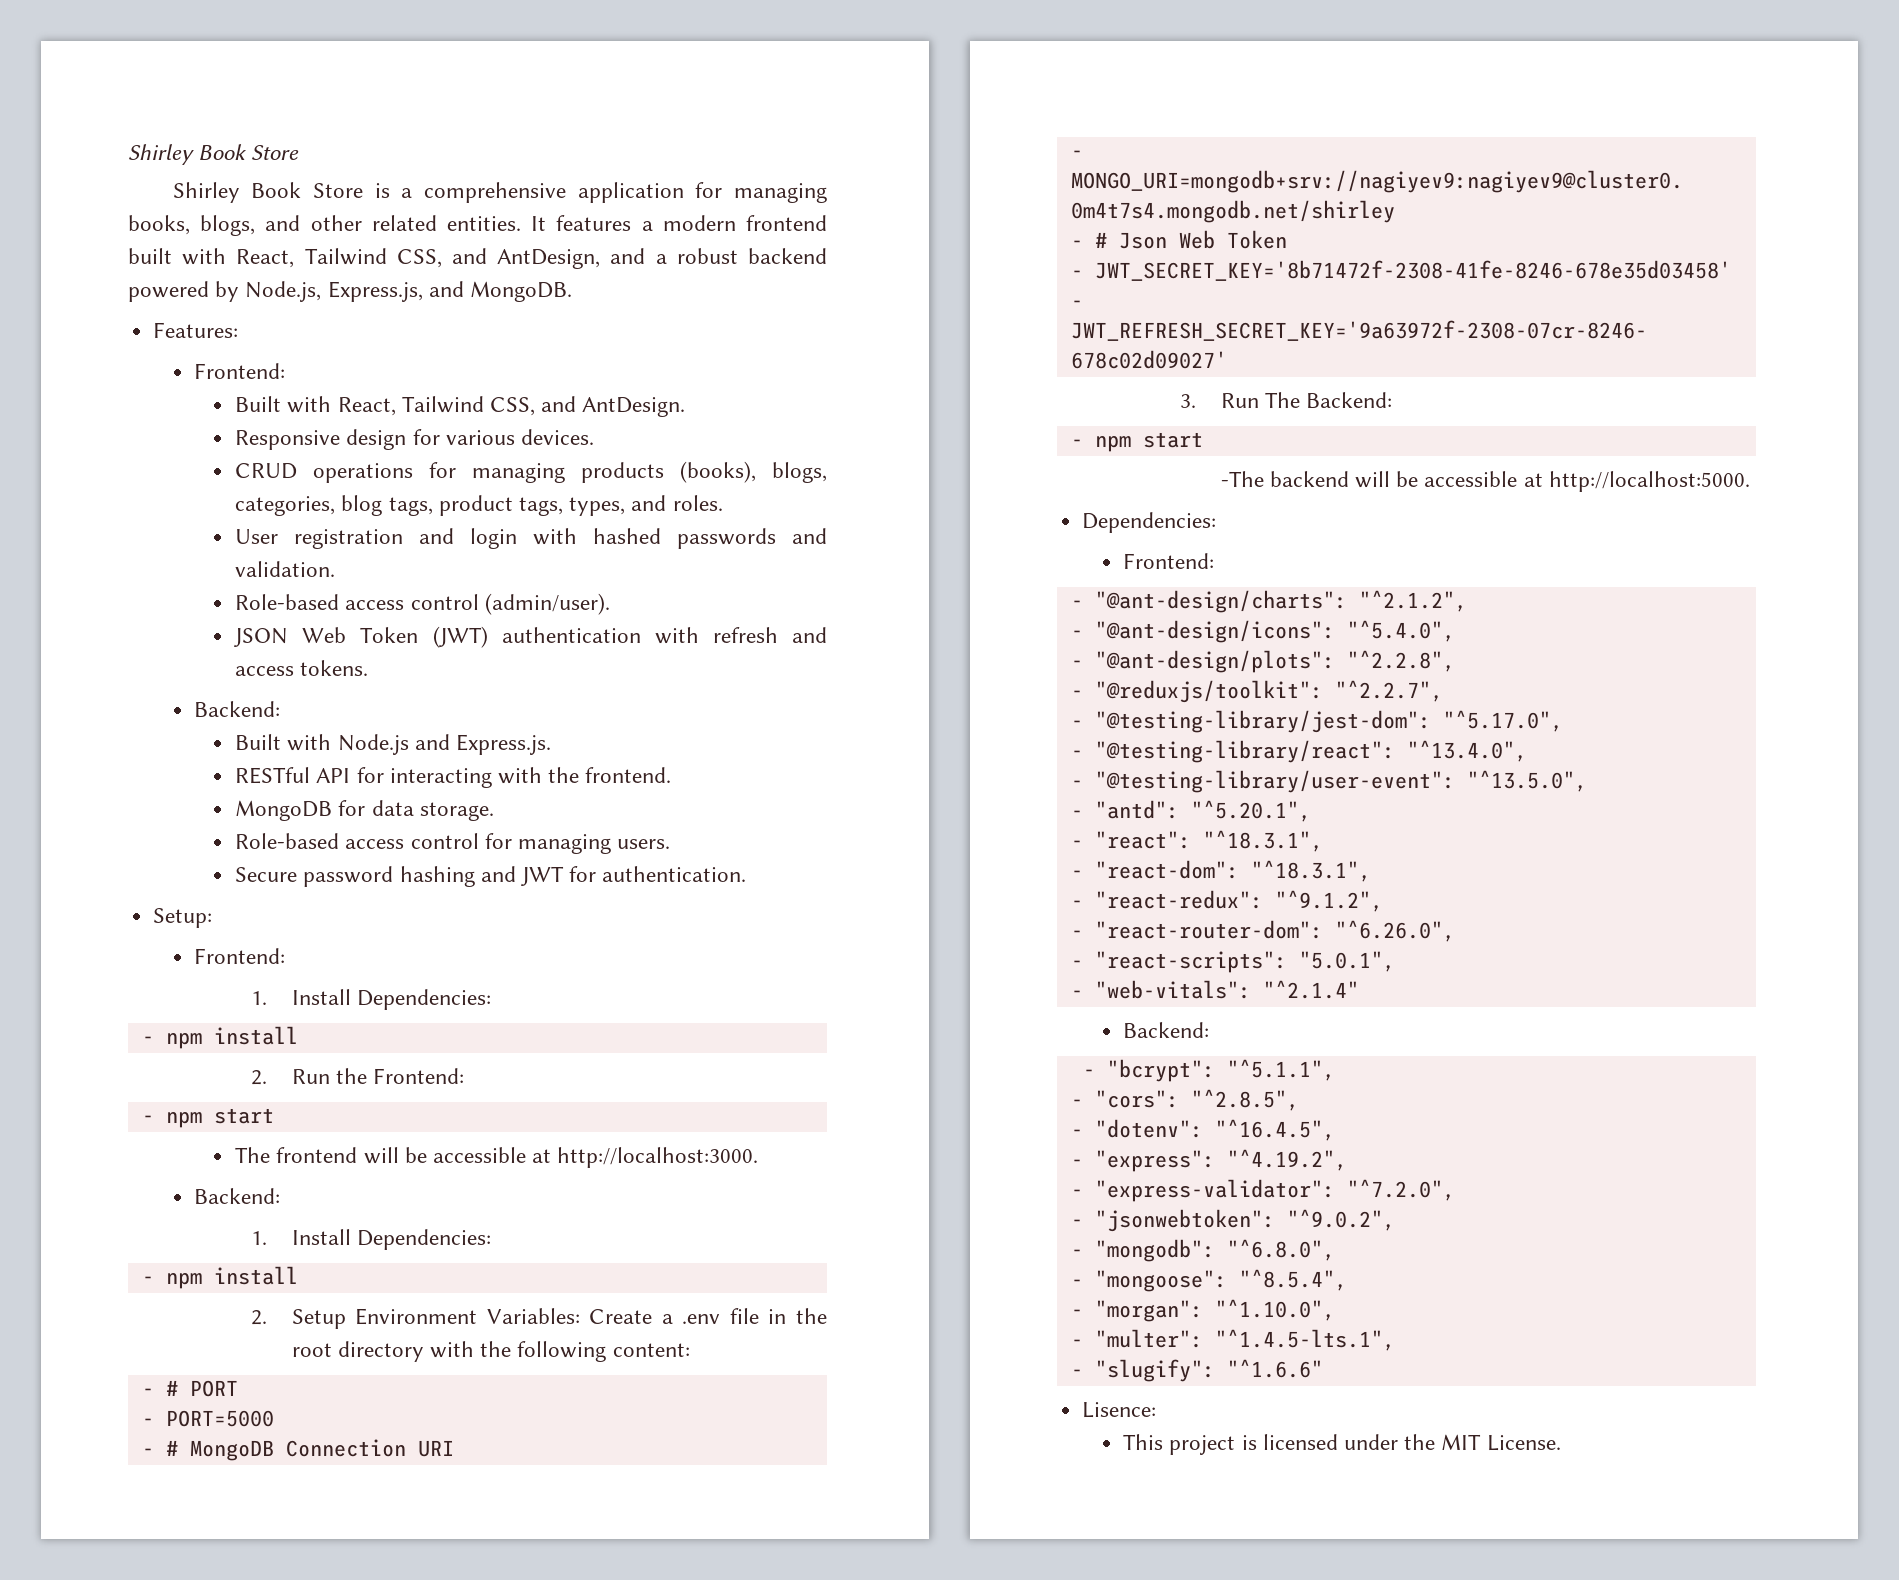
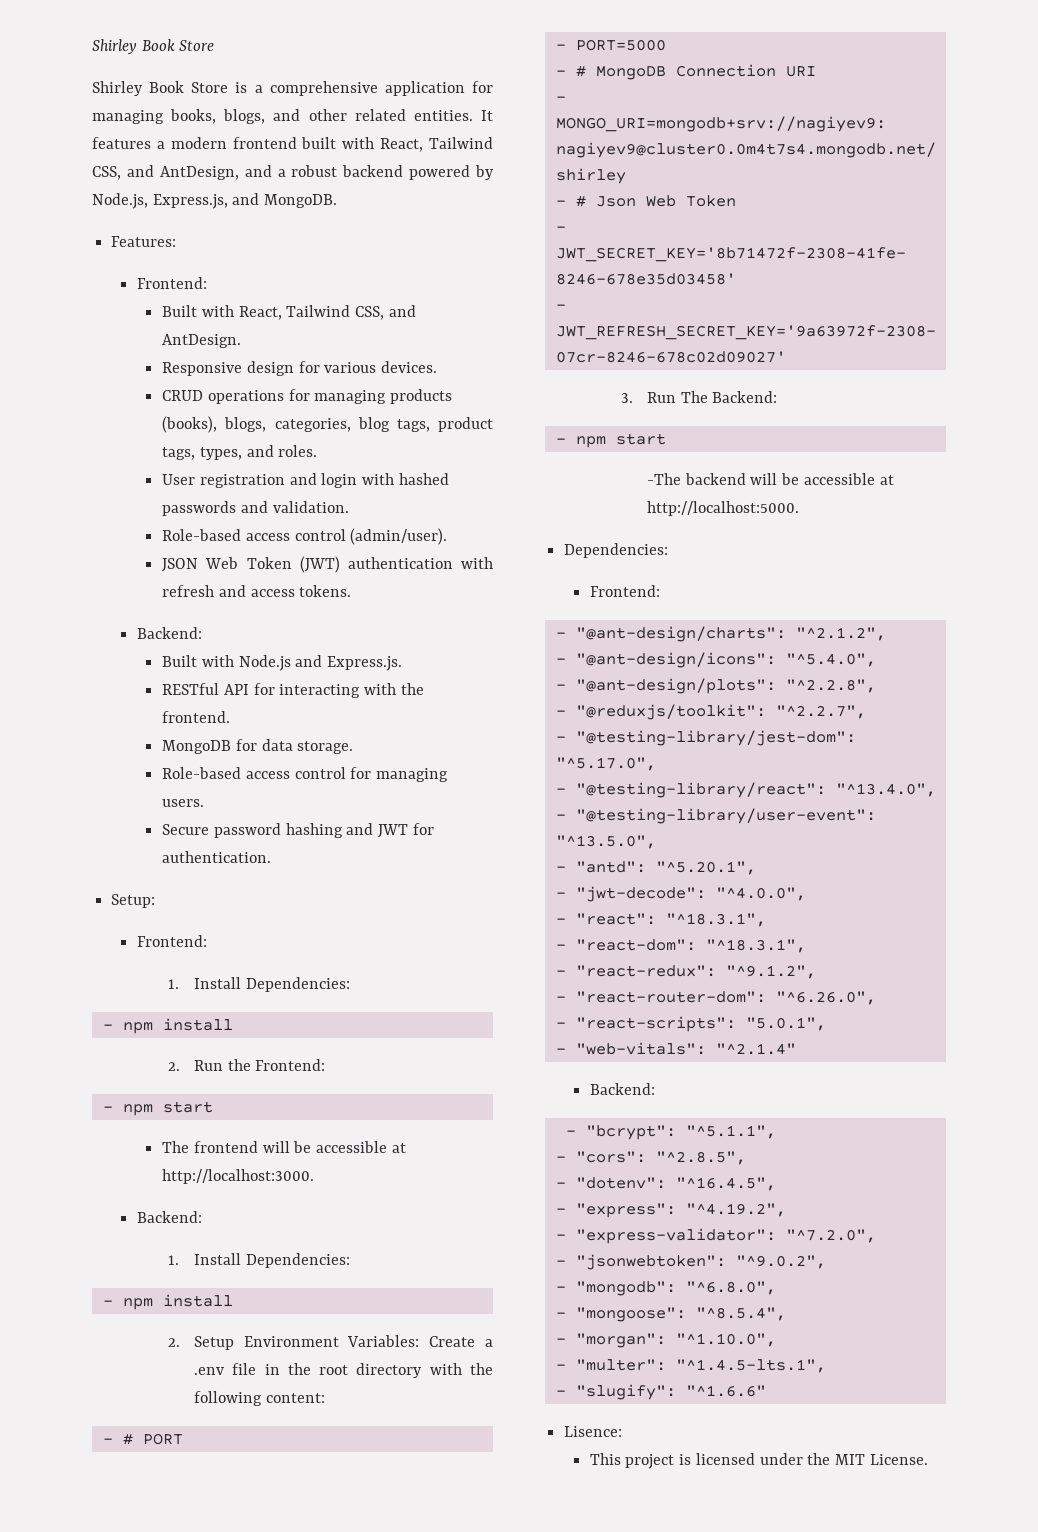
(1311, 811) none -> [555,886,806,902] // - "jwt-decode": "^4.0.0",

